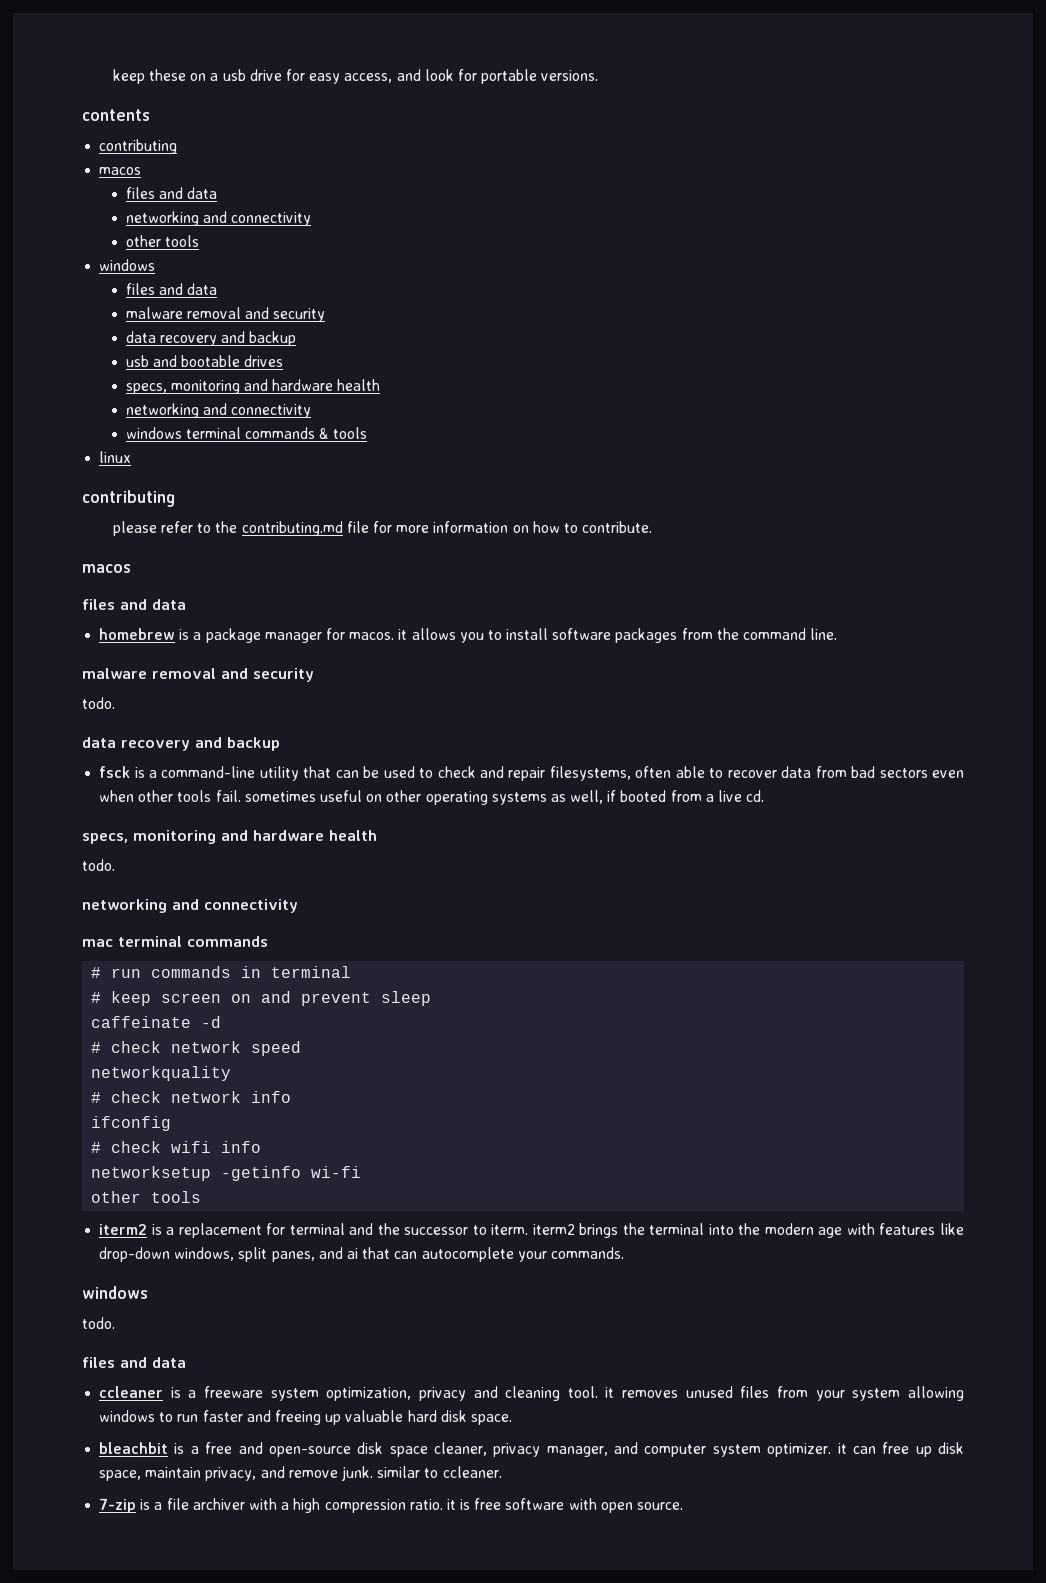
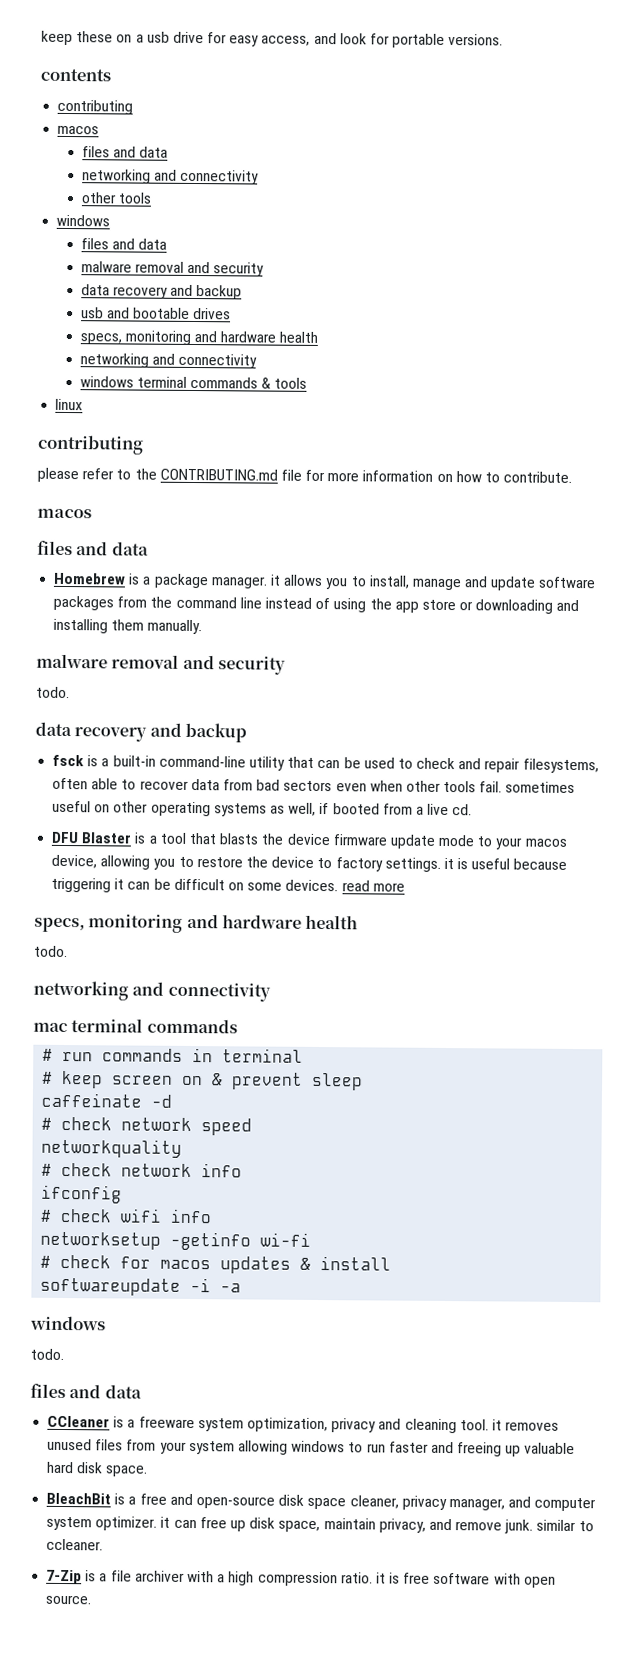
[241,521,343,536] contributing.md -> [159,468,278,481] CONTRIBUTING.md
[99,628,176,640] homebrew -> [53,572,127,585] Homebrew
[264,628,395,643] manager for macos. -> [210,576,268,589] manager.
[506,628,549,640] install -> [368,575,537,591] install, manage and update
[810,628,838,640] line. -> [239,597,580,614] [53,618,203,635] line instead of using the app store or downloading and installing them manually.
(157, 774) none -> [112,755,156,767] built-in
(765, 796) none -> [51,831,567,850] [51,854,568,872] [51,877,405,893] // DFU Blaster is a tool that blasts the device firmware update mode to your macos device, allowing you to restore the device to factory settings. it is useful because triggering it can be difficult on some devices. read more
[261,991,292,1003] and -> [212,1073,224,1086] &
[91,1191,202,1203] [99,1223,965,1238] [99,1247,624,1262] other tools // iterm2 is a replacement for terminal and the successor to iterm. iterm2 brings the terminal into the modern age with features like drop-down windows, split panes, and ai that can autocomplete your commands. -> [40,1254,392,1274] [40,1277,242,1296] # check for macos updates & install // softwareupdate -i -a
[99,1386,164,1398] ccleaner -> [47,1415,111,1428] CCleaner
[99,1442,169,1454] bleachbit -> [46,1492,112,1505] BleachBit
[99,1498,137,1513] 7-zip -> [46,1569,83,1585] 7-Zip

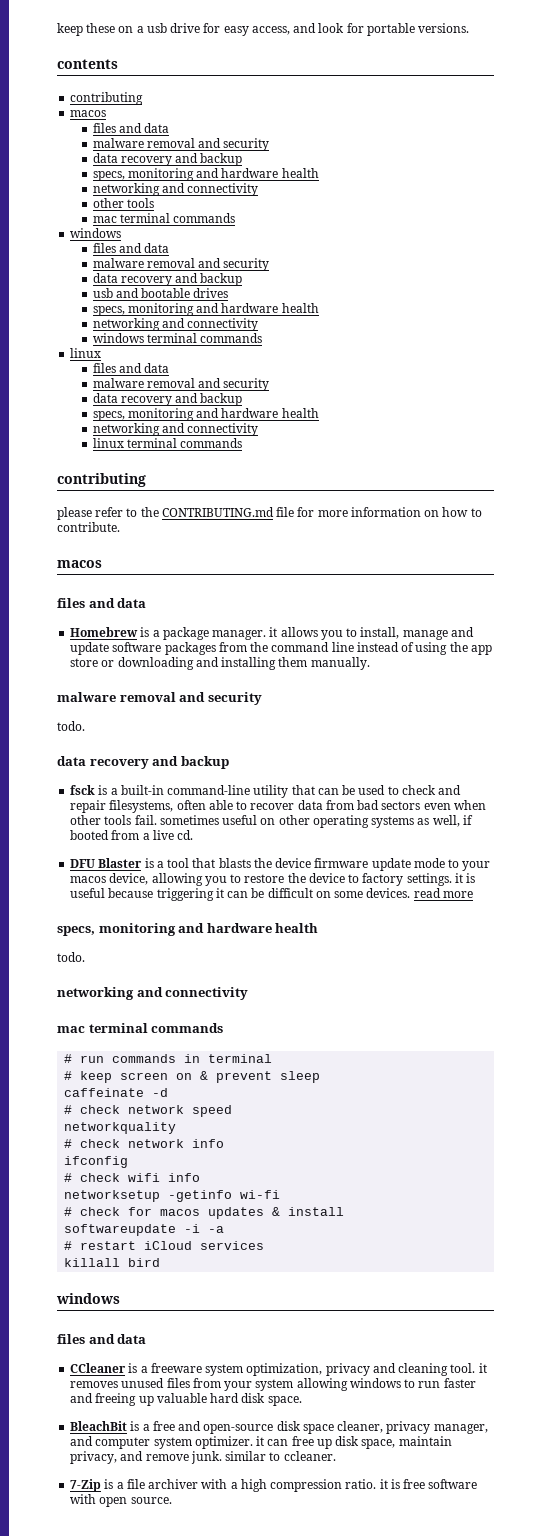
(169, 152) none -> [92,138,270,151] [92,153,243,166] [92,168,319,181] // malware removal and security // data recovery and backup // specs, monitoring and hardware health
(152, 198) none -> [92,213,236,223] // mac terminal commands
[261,377,308,389] [55,398,84,411] & tools // linux -> [70,348,102,358] [92,363,170,373] [92,378,270,391] [92,393,243,406] [92,408,319,421] [92,423,259,436] [92,438,243,448] // linux // files and data // malware removal and security // data recovery and backup // specs, monitoring and hardware health // networking and connectivity // linux terminal commands
[30,1315,106,1331] [30,1348,64,1361] // windows // todo. -> [64,1241,265,1250] [64,1258,161,1267] [56,1293,120,1304] // # restart iCloud services // killall bird // windows

